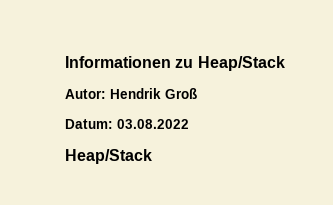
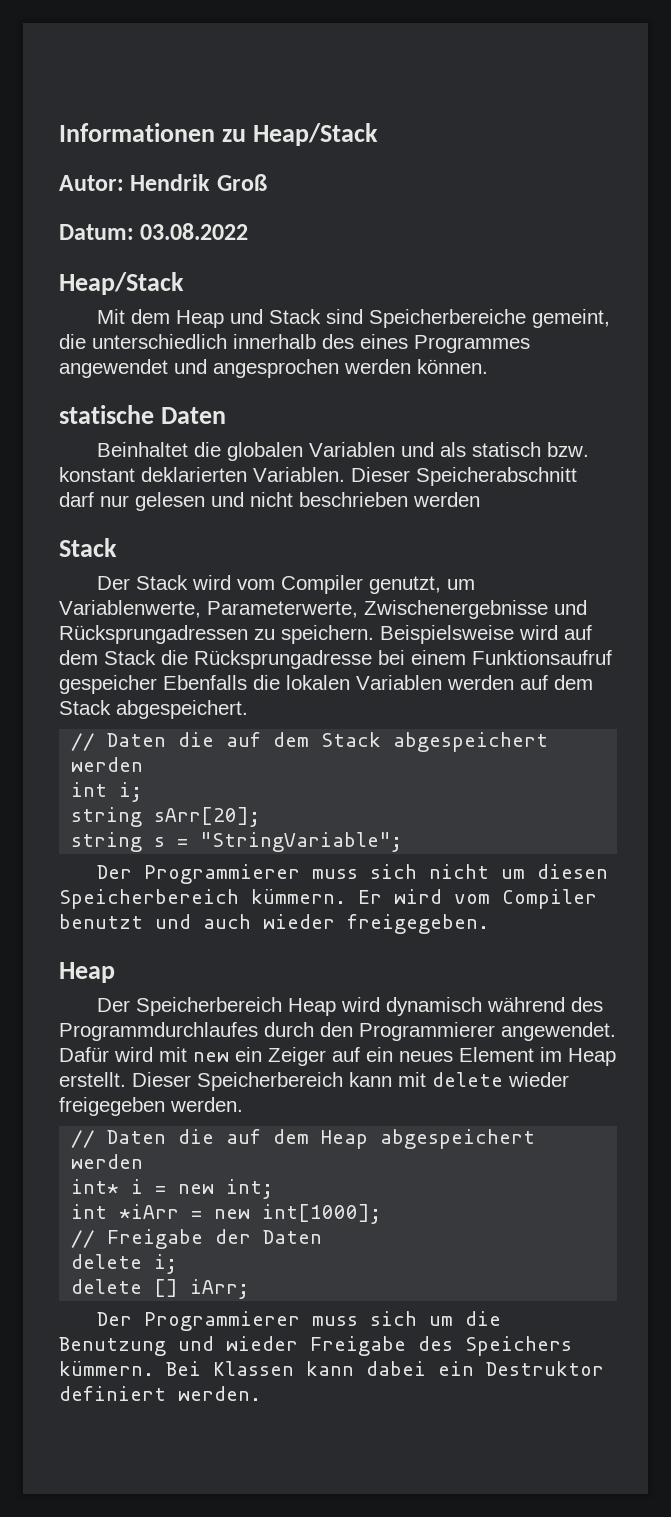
(152, 156) none -> [96,309,610,328] [59,334,530,353] [59,359,488,378] [59,405,226,424] [96,442,589,461] [59,467,577,486] [59,492,480,511] [59,538,117,557] [96,575,475,594] [59,600,587,619] [59,625,592,644] [59,650,612,669] [59,675,593,694] [59,700,248,719] [71,732,549,752] [71,757,144,772] [71,782,143,802] [71,807,261,827] [71,832,403,852] [96,864,608,884] [59,889,597,909] [59,914,489,934] [59,962,115,983] [96,997,603,1016] [59,1022,616,1041] [59,1047,616,1066] [59,1072,569,1091] [59,1097,243,1116] [71,1129,536,1149] [71,1154,144,1169] [71,1179,274,1199] [71,1204,382,1224] [71,1229,323,1249] [71,1254,178,1274] [71,1279,250,1299] [96,1311,501,1331] [59,1336,572,1356] [59,1361,604,1376] [59,1386,261,1401] // Mit dem Heap und Stack sind Speicherbereiche gemeint, die unterschiedlich innerhalb des eines Programmes angewendet und angesprochen werden können. // statische Daten // Beinhaltet die globalen Variablen und als statisch bzw. konstant deklarierten Variablen. Dieser Speicherabschnitt darf nur gelesen und nicht beschrieben werden // Stack // Der Stack wird vom Compiler genutzt, um Variablenwerte, Parameterwerte, Zwischenergebnisse und Rücksprungadressen zu speichern. Beispielsweise wird auf dem Stack die Rücksprungadresse bei einem Funktionsaufruf gespeicher Ebenfalls die lokalen Variablen werden auf dem Stack abgespeichert. // // Daten die auf dem Stack abgespeichert werden // int i; // string sArr[20]; // string s = "StringVariable"; // Der Programmierer muss sich nicht um diesen Speicherbereich kümmern. Er wird vom Compiler benutzt und auch wieder freigegeben. // Heap // Der Speicherbereich Heap wird dynamisch während des Programmdurchlaufes durch den Programmierer angewendet. Dafür wird mit new ein Zeiger auf ein neues Element im Heap erstellt. Dieser Speicherbereich kann mit delete wieder freigegeben werden. // // Daten die auf dem Heap abgespeichert werden // int* i = new int; // int *iArr = new int[1000]; // // Freigabe der Daten // delete i; // delete [] iArr; // Der Programmierer muss sich um die Benutzung und wieder Freigabe des Speichers kümmern. Bei Klassen kann dabei ein Destruktor definiert werden.

